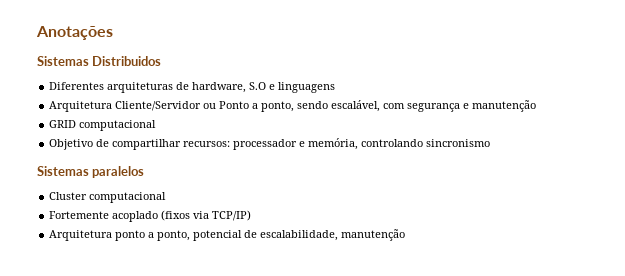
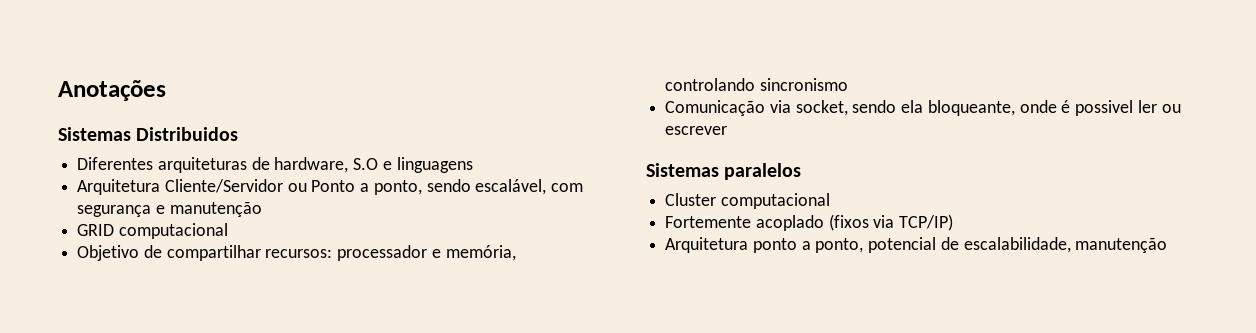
(491, 143) none -> [665,100,1181,116] [665,126,728,135] // Comunicação via socket, sendo ela bloqueante, onde é possivel ler ou escrever

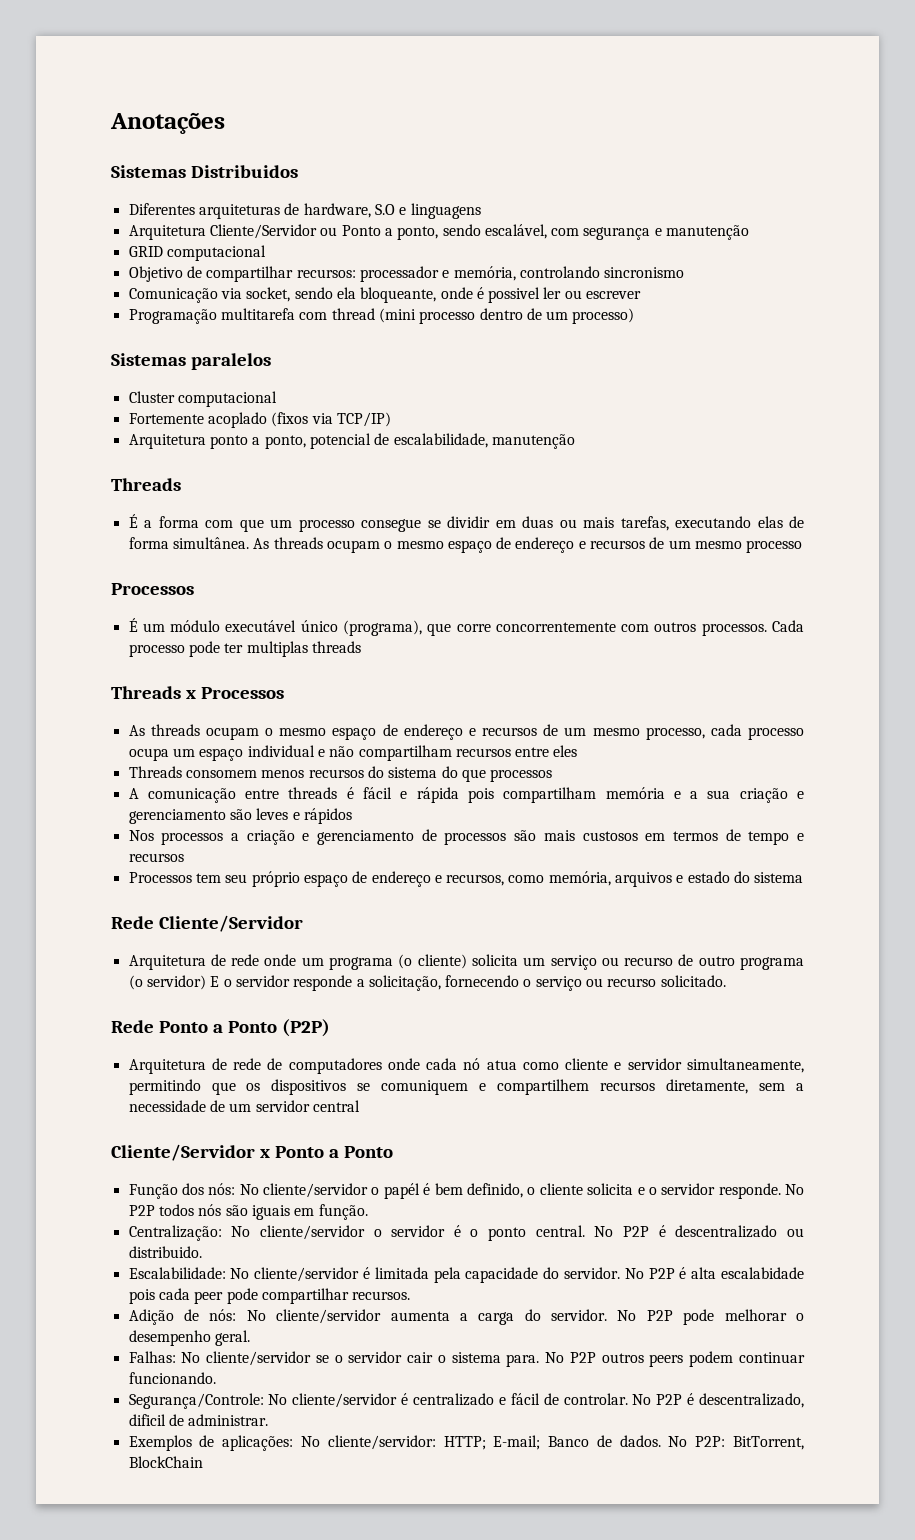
(728, 130) none -> [128,308,635,324] // Programação multitarefa com thread (mini processo dentro de um processo)
(1168, 245) none -> [111,478,181,491] [128,514,805,532] [128,537,803,553] [111,583,194,595] [128,618,804,636] [128,641,361,657] [111,686,284,699] [128,724,805,740] [128,745,578,761] [128,766,553,782] [128,787,804,803] [128,808,352,824] [128,829,805,845] [128,853,184,862] [128,871,804,887] [111,915,303,932] [128,954,804,970] [128,975,726,991] [111,1019,330,1037] [128,1058,804,1074] [128,1079,805,1095] [128,1100,360,1112] [111,1144,393,1161] [128,1183,804,1199] [128,1204,368,1220] [128,1225,804,1241] [128,1246,202,1258] [128,1267,804,1283] [128,1288,411,1304] [128,1309,804,1325] [128,1330,250,1346] [128,1351,805,1367] [128,1372,216,1384] [128,1393,805,1409] [128,1414,269,1426] [128,1435,804,1451] [128,1456,203,1468] // Threads // É a forma com que um processo consegue se dividir em duas ou mais tarefas, executando elas de forma simultânea. As threads ocupam o mesmo espaço de endereço e recursos de um mesmo processo // Processos // É um módulo executável único (programa), que corre concorrentemente com outros processos. Cada processo pode ter multiplas threads // Threads x Processos // As threads ocupam o mesmo espaço de endereço e recursos de um mesmo processo, cada processo ocupa um espaço individual e não compartilham recursos entre eles // Threads consomem menos recursos do sistema do que processos // A comunicação entre threads é fácil e rápida pois compartilham memória e a sua criação e gerenciamento são leves e rápidos // Nos processos a criação e gerenciamento de processos são mais custosos em termos de tempo e recursos // Processos tem seu próprio espaço de endereço e recursos, como memória, arquivos e estado do sistema // Rede Cliente/Servidor // Arquitetura de rede onde um programa (o cliente) solicita um serviço ou recurso de outro programa (o servidor) E o servidor responde a solicitação, fornecendo o serviço ou recurso solicitado. // Rede Ponto a Ponto (P2P) // Arquitetura de rede de computadores onde cada nó atua como cliente e servidor simultaneamente, permitindo que os dispositivos se comuniquem e compartilhem recursos diretamente, sem a necessidade de um servidor central // Cliente/Servidor x Ponto a Ponto // Função dos nós: No cliente/servidor o papél é bem definido, o cliente solicita e o servidor responde. No P2P todos nós são iguais em função. // Centralização: No cliente/servidor o servidor é o ponto central. No P2P é descentralizado ou distribuido. // Escalabilidade: No cliente/servidor é limitada pela capacidade do servidor. No P2P é alta escalabidade pois cada peer pode compartilhar recursos. // Adição de nós: No cliente/servidor aumenta a carga do servidor. No P2P pode melhorar o desempenho geral. // Falhas: No cliente/servidor se o servidor cair o sistema para. No P2P outros peers podem continuar funcionando. // Segurança/Controle: No cliente/servidor é centralizado e fácil de controlar. No P2P é descentralizado, dificil de administrar. // Exemplos de aplicações: No cliente/servidor: HTTP; E-mail; Banco de dados. No P2P: BitTorrent, BlockChain

